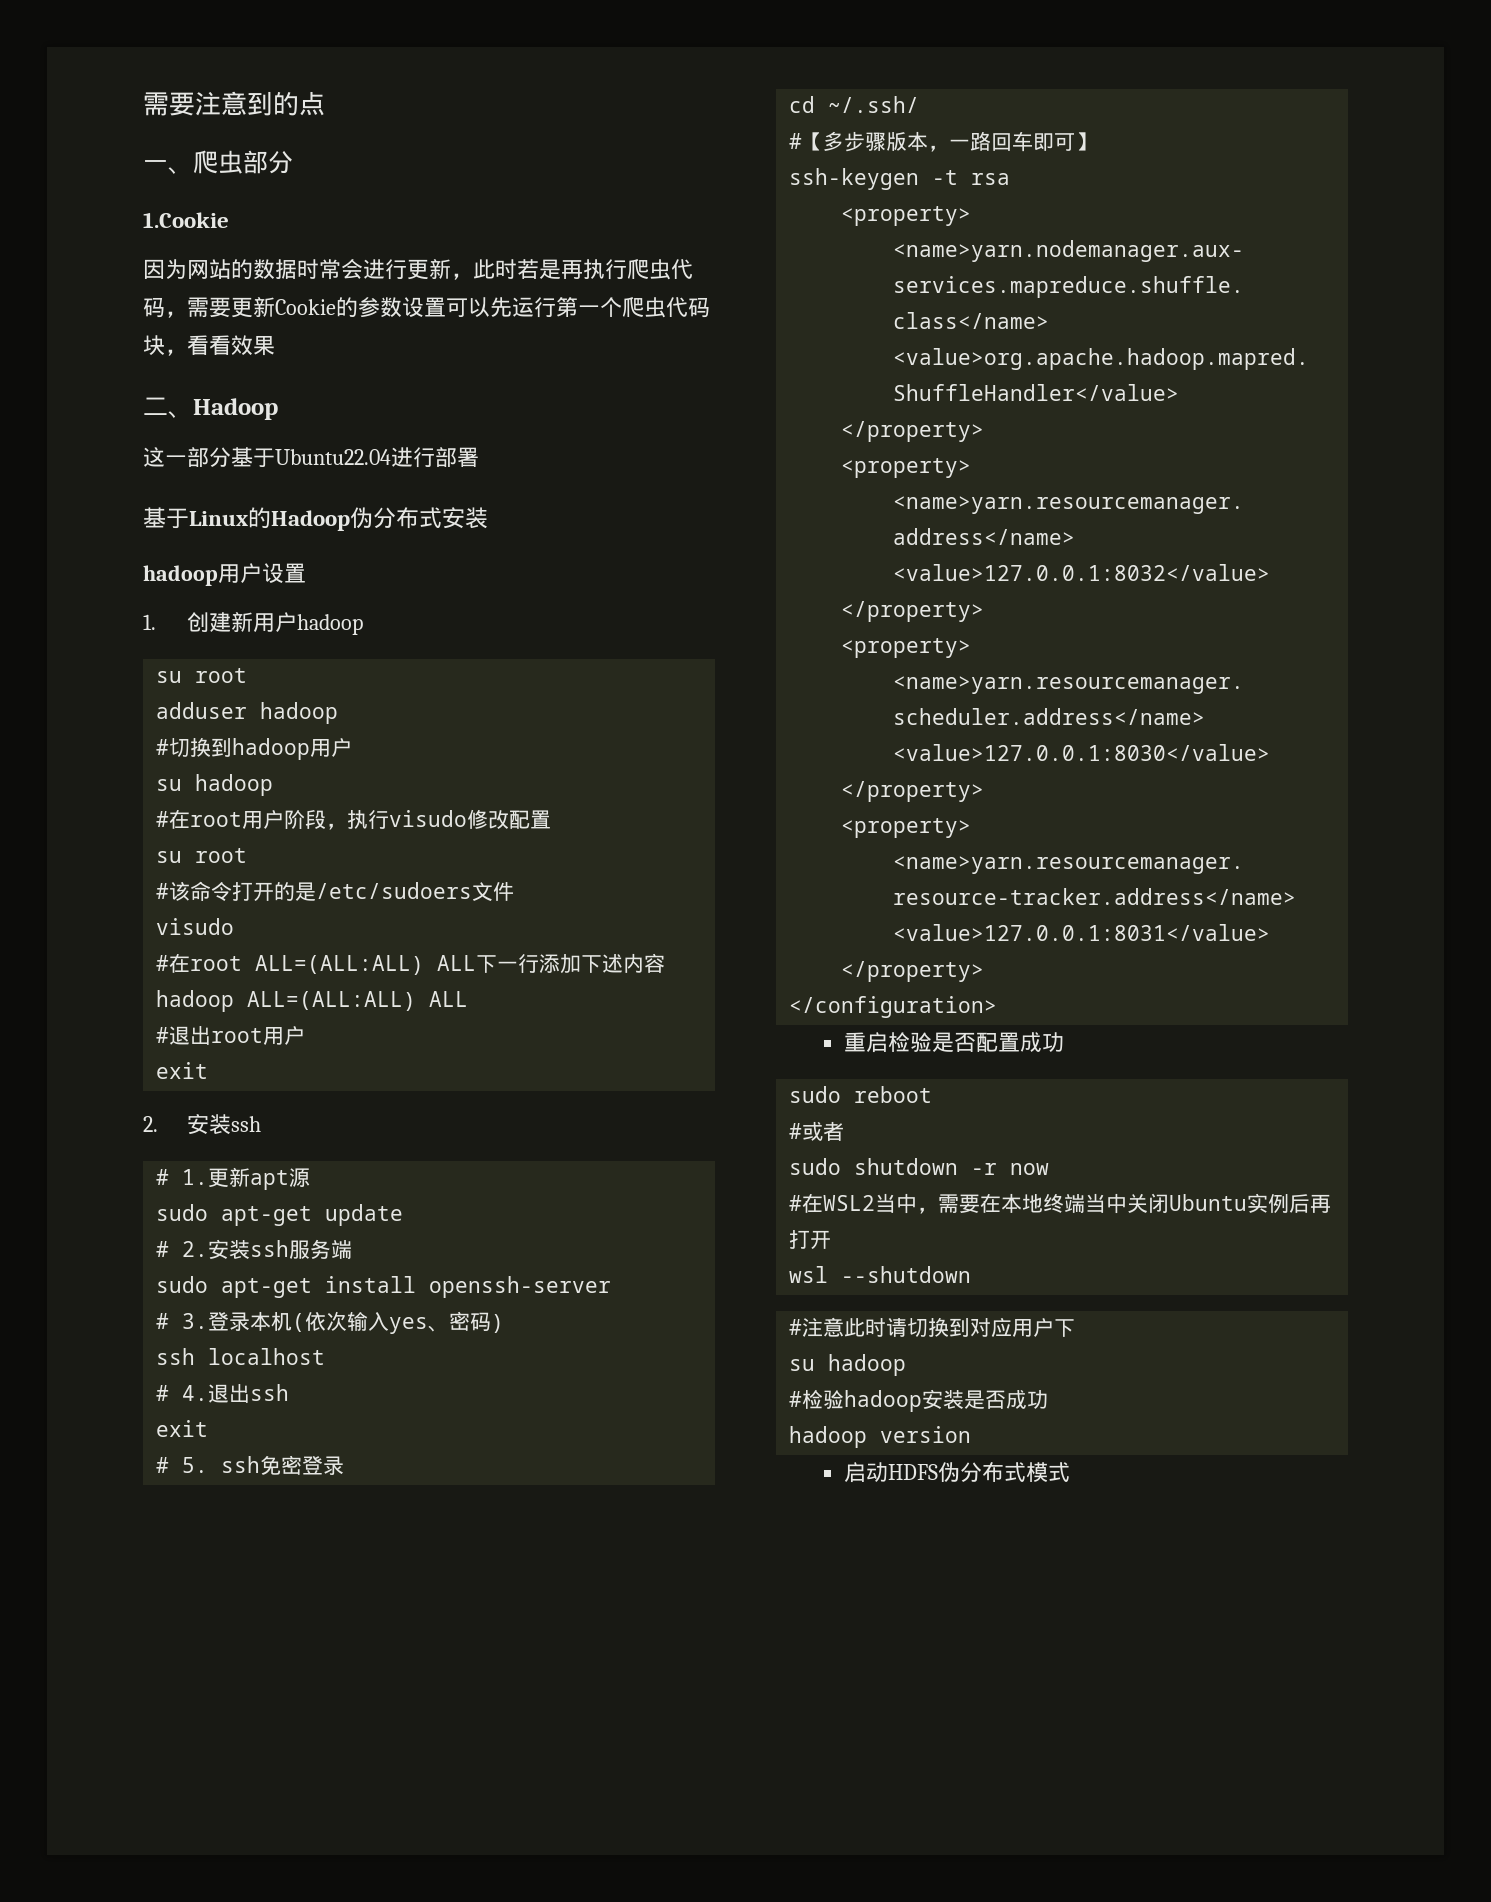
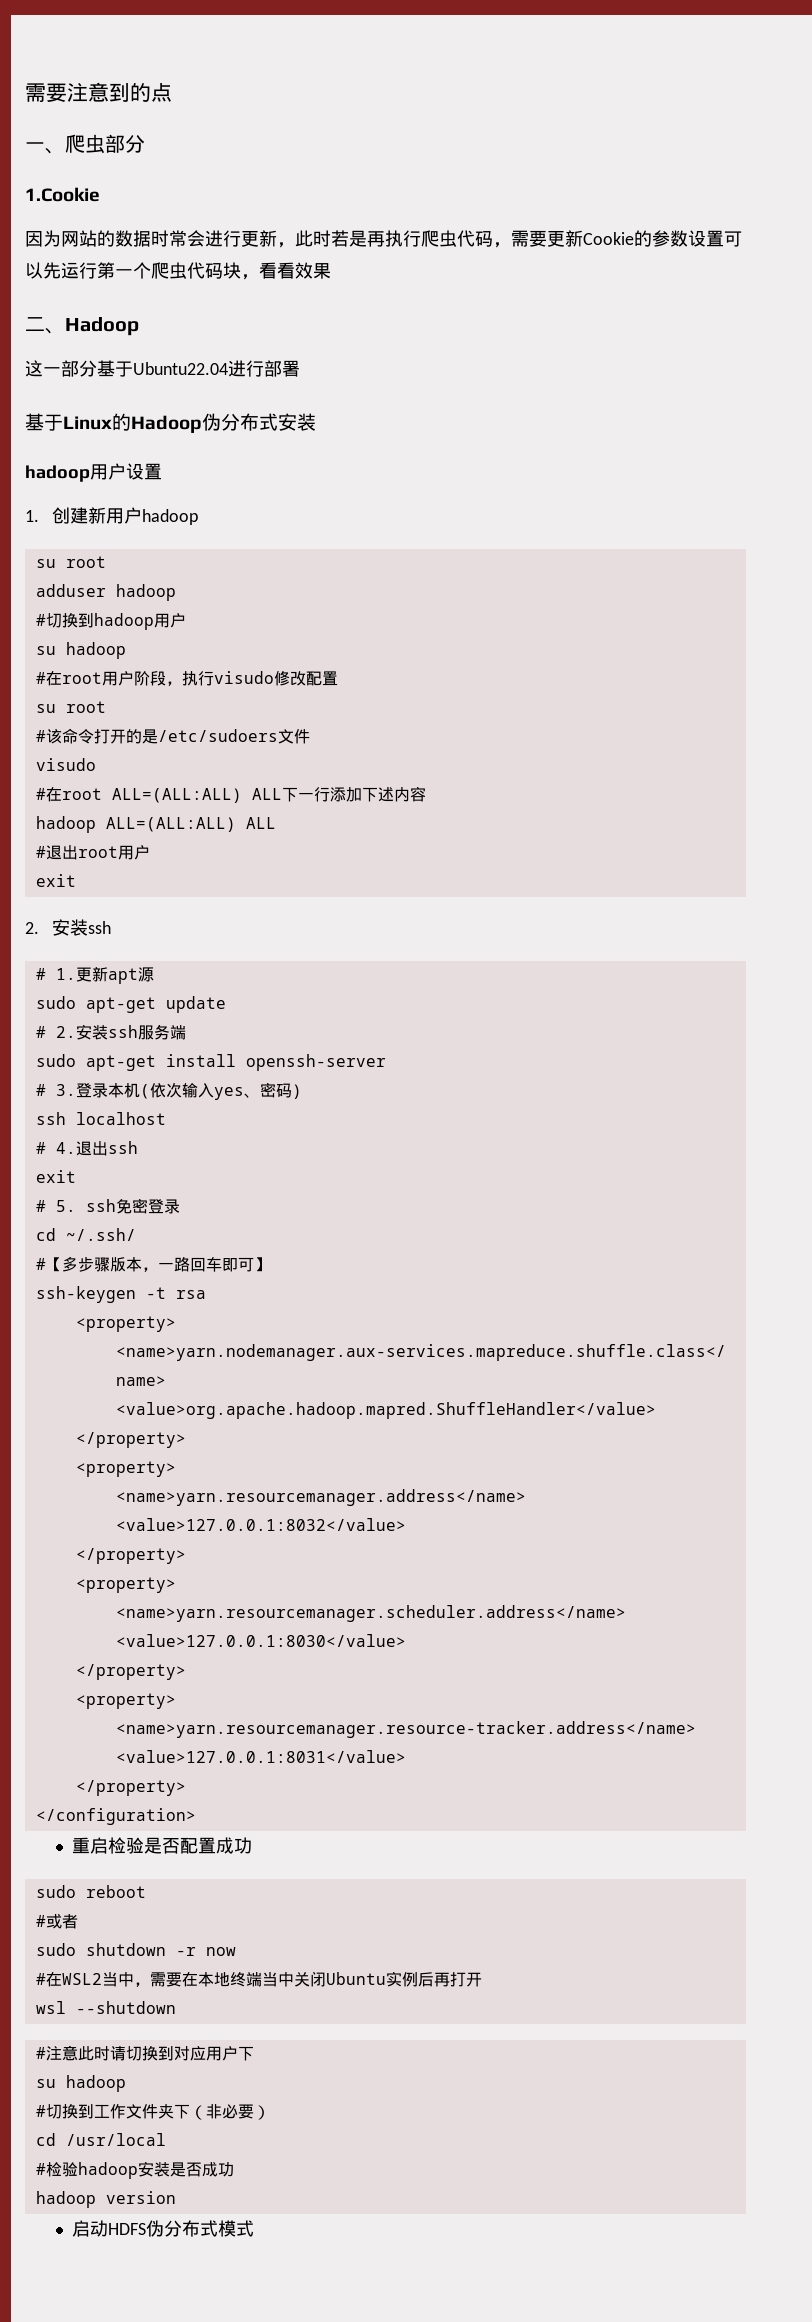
(907, 1365) none -> [35,2104,270,2120] [35,2133,166,2146] // #切换到工作文件夹下（非必要） // cd /usr/local

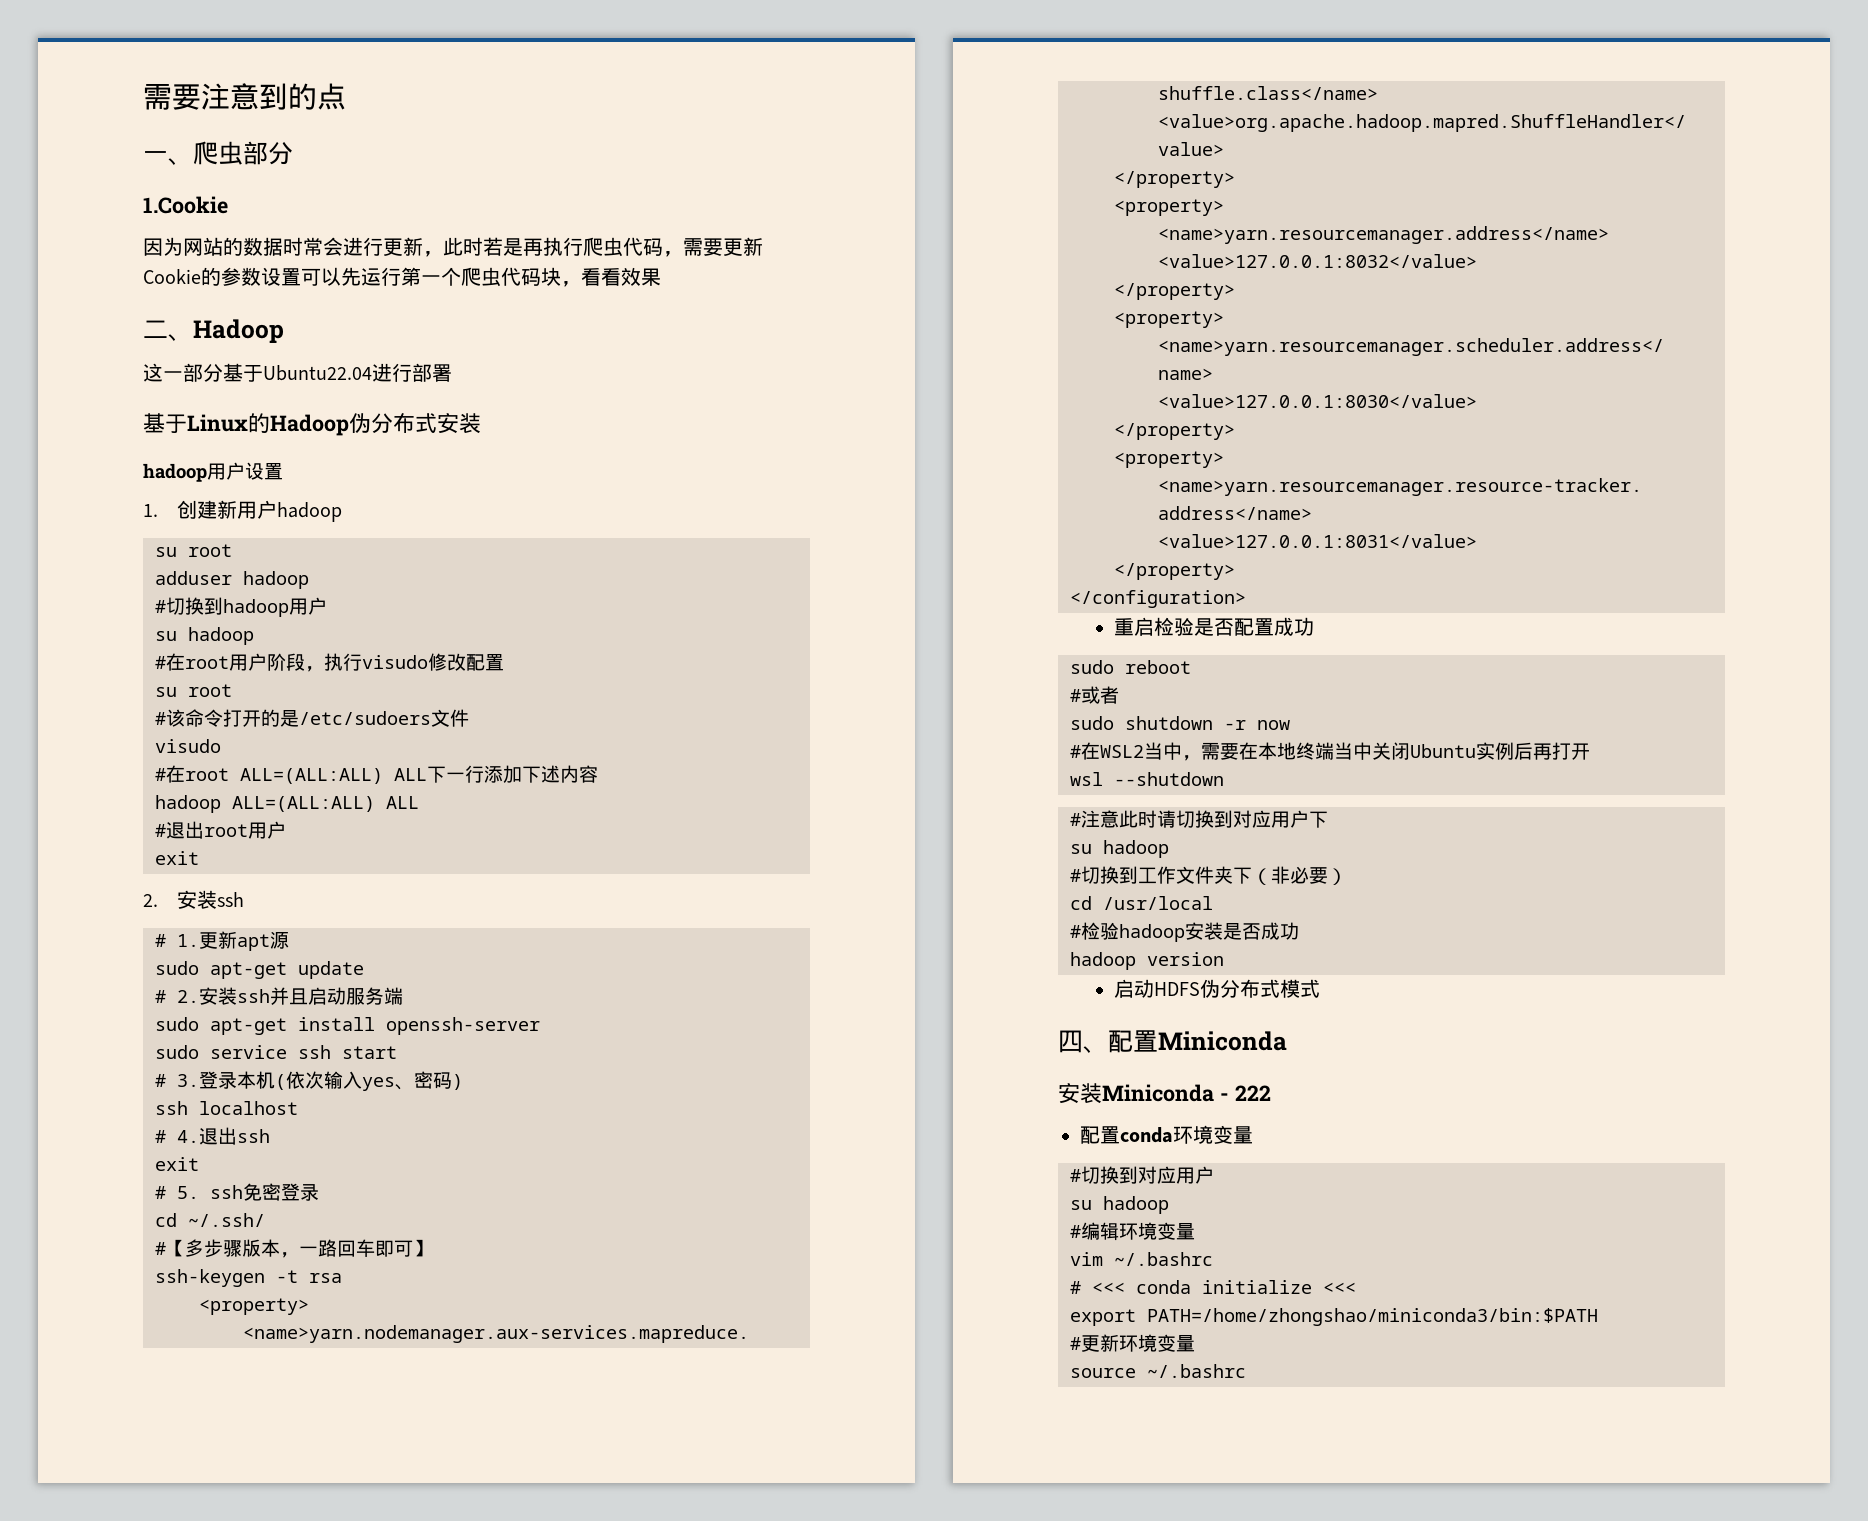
(138, 1031) none -> [270,987,346,1005] 并且启动
(386, 1062) none -> [155,1045,397,1059] // sudo service ssh start
(255, 2228) none -> [1058,1030,1287,1053] [1058,1083,1271,1104] [1080,1125,1253,1144] [1070,1166,1214,1184] [1070,1196,1169,1214] [1070,1222,1195,1241] [1070,1252,1213,1266] [1070,1280,1356,1294] [1070,1308,1598,1326] [1070,1334,1195,1352] [1070,1364,1246,1378] // 四、配置Miniconda // 安装Miniconda - 222 // 配置conda环境变量 // #切换到对应用户 // su hadoop // #编辑环境变量 // vim ~/.bashrc // # <<< conda initialize <<< // export PATH=/home/zhongshao/miniconda3/bin:$PATH // #更新环境变量 // source ~/.bashrc

